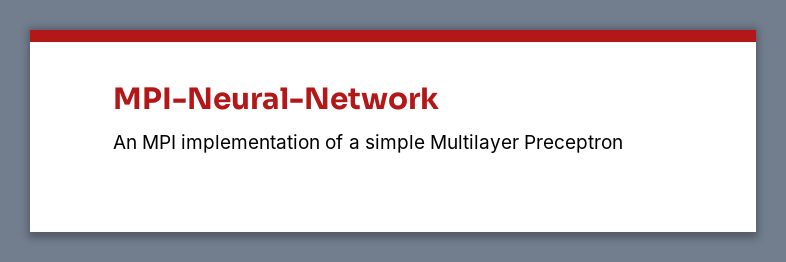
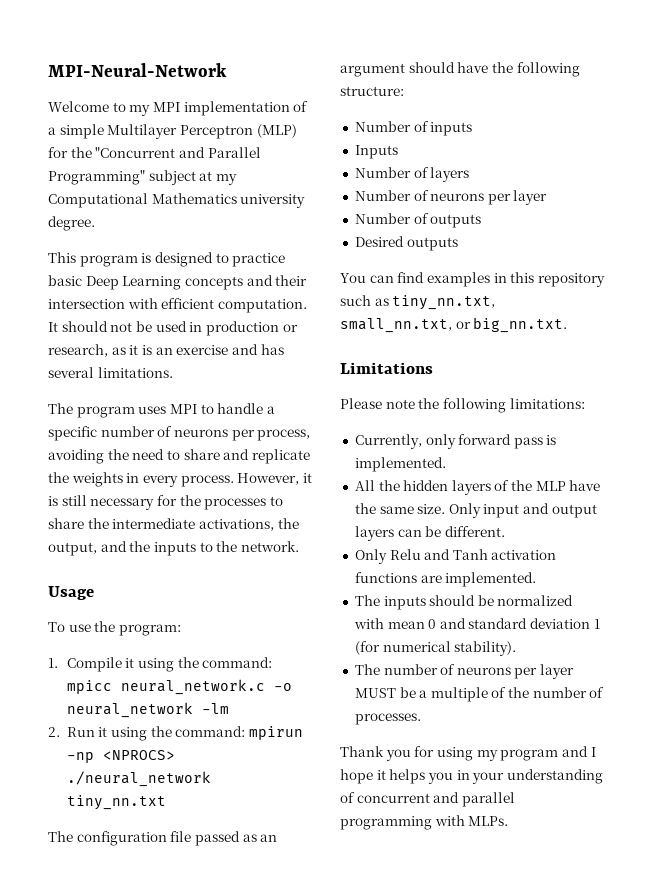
[113,135,137,149] An -> [48,101,151,116] Welcome to my
[523,135,623,153] Preceptron -> [179,124,297,139] [48,147,261,158] [48,170,237,185] [48,193,306,208] [48,216,95,231] [48,252,286,267] [48,275,308,290] [48,298,307,313] [48,321,298,336] [48,344,284,357] [48,367,173,378] [48,403,275,418] [48,426,311,441] [48,449,310,464] [48,472,312,487] [48,495,283,510] [48,518,299,531] [48,541,299,556] [48,586,94,600] [48,621,181,636] [48,657,273,672] [66,679,292,695] [66,702,229,718] [48,726,303,741] [66,750,175,763] [66,771,211,787] [66,795,166,810] [48,831,278,846] [340,62,580,77] [340,86,404,96] [354,121,473,136] [354,145,398,159] [354,167,470,182] [354,190,548,205] [354,213,482,228] [354,236,458,251] [340,272,605,287] [340,295,496,310] [340,317,568,333] [340,362,433,374] [340,398,585,413] [354,434,557,449] [354,457,446,472] [354,480,601,495] [354,503,597,518] [354,526,505,541] [354,549,557,564] [354,572,537,587] [354,595,574,610] [353,618,600,629] [354,641,517,656] [354,664,575,679] [354,687,605,702] [354,713,421,725] [340,746,596,761] [340,769,603,784] [340,792,515,807] [340,815,509,830] Perceptron (MLP) for the "Concurrent and Parallel Programming" subject at my Computational Mathematics university degree. // This program is designed to practice basic Deep Learning concepts and their intersection with efficient computation. It should not be used in production or research, as it is an exercise and has several limitations. // The program uses MPI to handle a specific number of neurons per process, avoiding the need to share and replicate the weights in every process. However, it is still necessary for the processes to share the intermediate activations, the output, and the inputs to the network. // Usage // To use the program: // 1. Compile it using the command: mpicc neural_network.c -o neural_network -lm // 2. Run it using the command: mpirun -np <NPROCS> ./neural_network tiny_nn.txt // The configuration file passed as an argument should have the following structure: // Number of inputs // Inputs // Number of layers // Number of neurons per layer // Number of outputs // Desired outputs // You can find examples in this repository such as tiny_nn.txt, small_nn.txt, or big_nn.txt. // Limitations // Please note the following limitations: // Currently, only forward pass is implemented. // All the hidden layers of the MLP have the same size. Only input and output layers can be different. // Only Relu and Tanh activation functions are implemented. // The inputs should be normalized with mean 0 and standard deviation 1 (for numerical stability). // The number of neurons per layer MUST be a multiple of the number of processes. // Thank you for using my program and I hope it helps you in your understanding of concurrent and parallel programming with MLPs.

